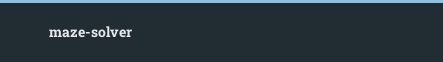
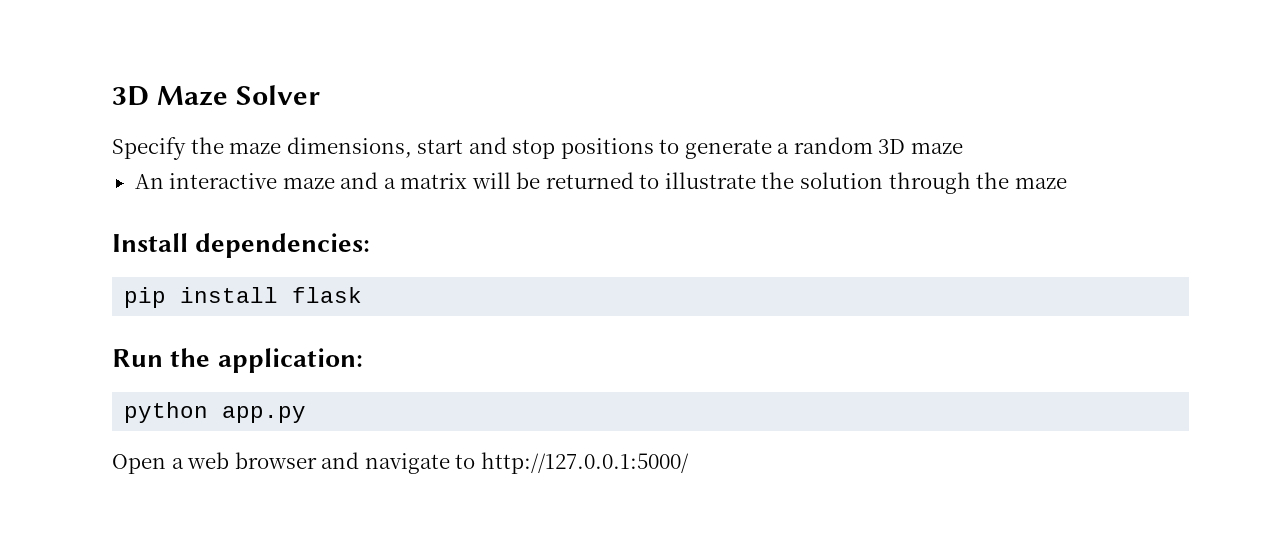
[49,26,132,38] maze-solver -> [112,85,320,106] [112,137,963,160] [134,172,1067,194] [112,233,371,258] [124,287,363,308] [112,348,363,373] [124,402,307,423] [112,452,689,474] 3D Maze Solver // Specify the maze dimensions, start and stop positions to generate a random 3D maze // An interactive maze and a matrix will be returned to illustrate the solution through the maze // Install dependencies: // pip install flask // Run the application: // python app.py // Open a web browser and navigate to http://127.0.0.1:5000/

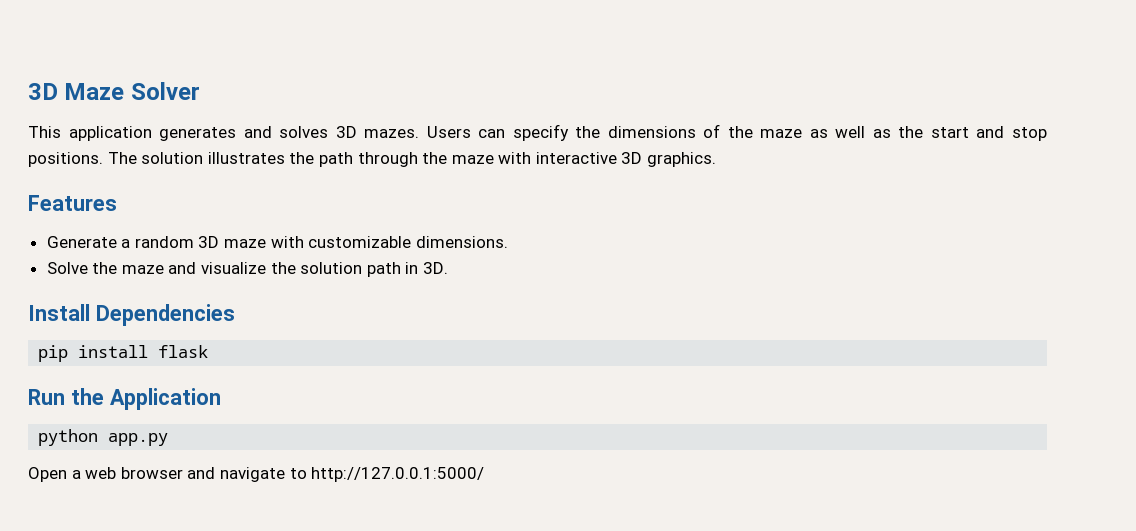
[112,137,963,160] [134,172,1067,194] Specify the maze dimensions, start and stop positions to generate a random 3D maze // An interactive maze and a matrix will be returned to illustrate the solution through the maze -> [28,124,1047,141] [28,152,717,167] [28,195,117,211] [46,236,508,248] [46,262,449,277] This application generates and solves 3D mazes. Users can specify the dimensions of the maze as well as the start and stop positions. The solution illustrates the path through the maze with interactive 3D graphics. // Features // Generate a random 3D maze with customizable dimensions. // Solve the maze and visualize the solution path in 3D.
[195,233,371,258] dependencies: -> [95,304,235,326] Dependencies
[217,348,363,373] application: -> [109,388,221,410] Application

